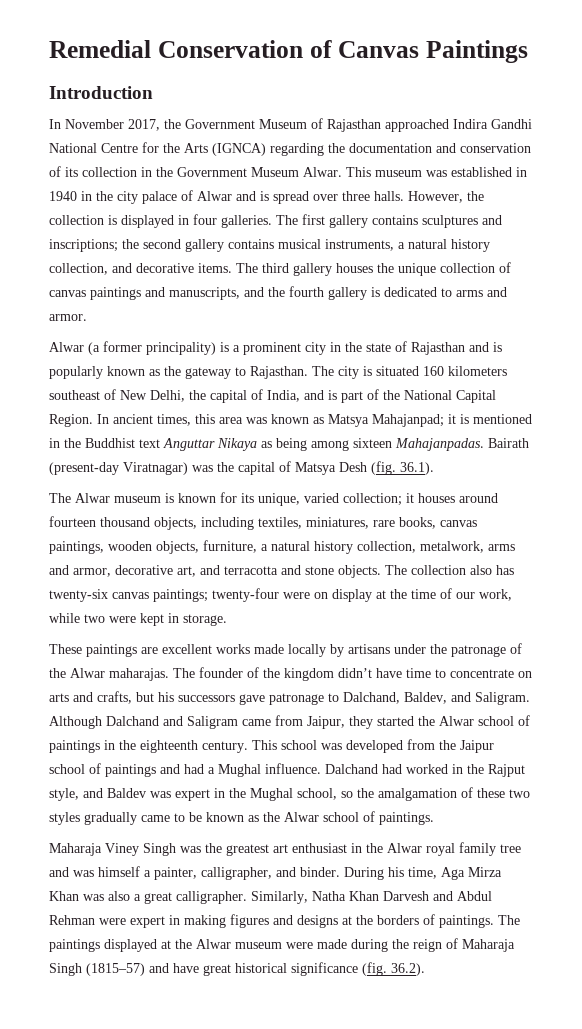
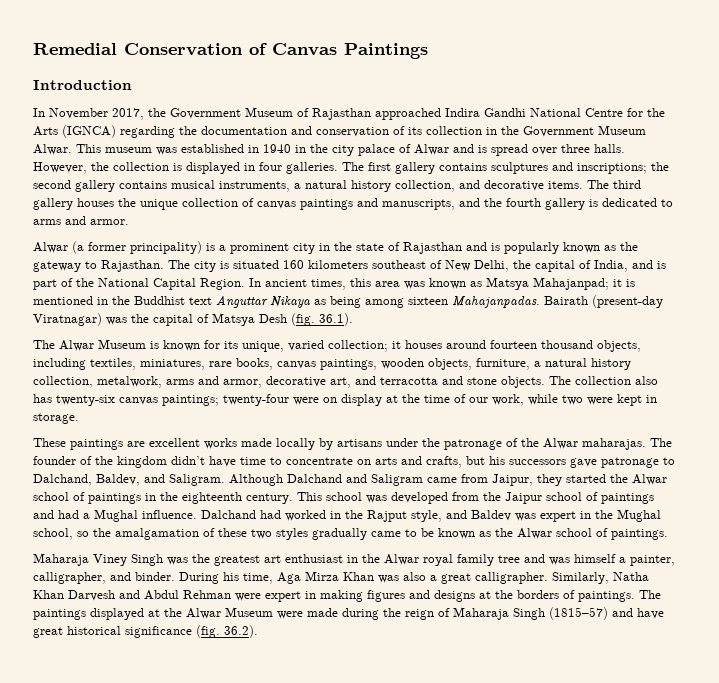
[114,496,161,503] museum -> [98,339,146,349] Museum
[235,942,282,949] museum -> [225,607,273,617] Museum

